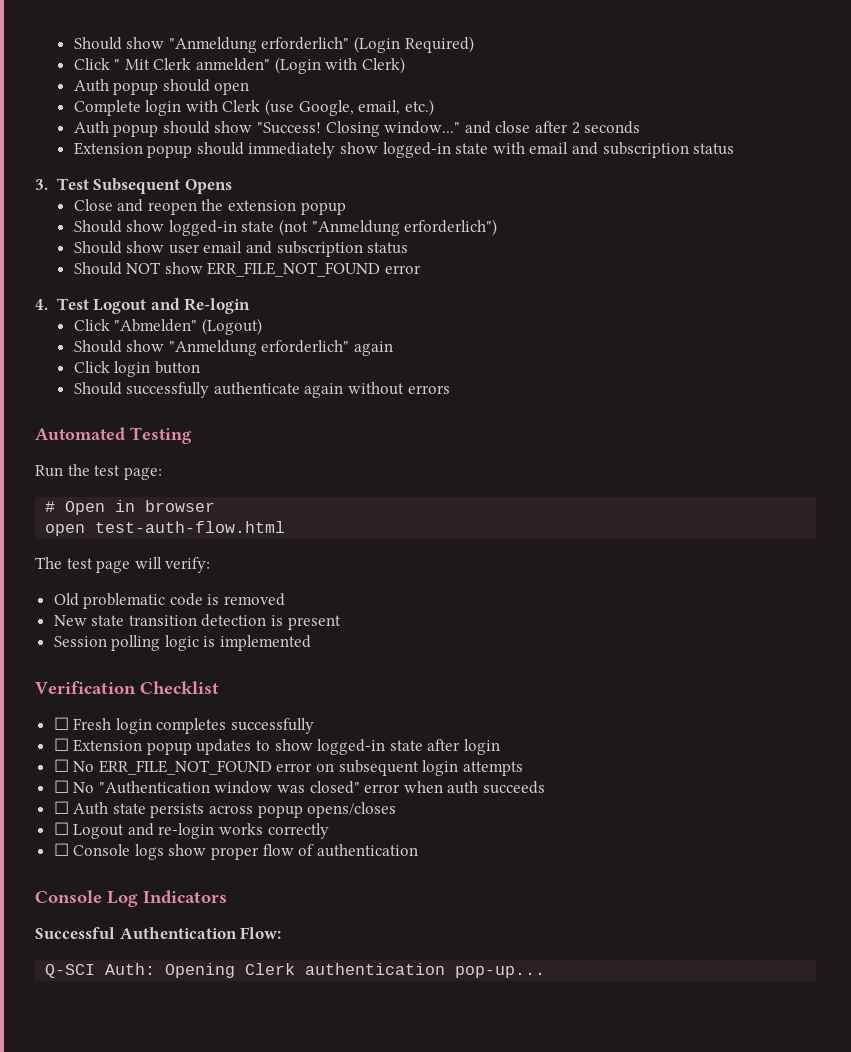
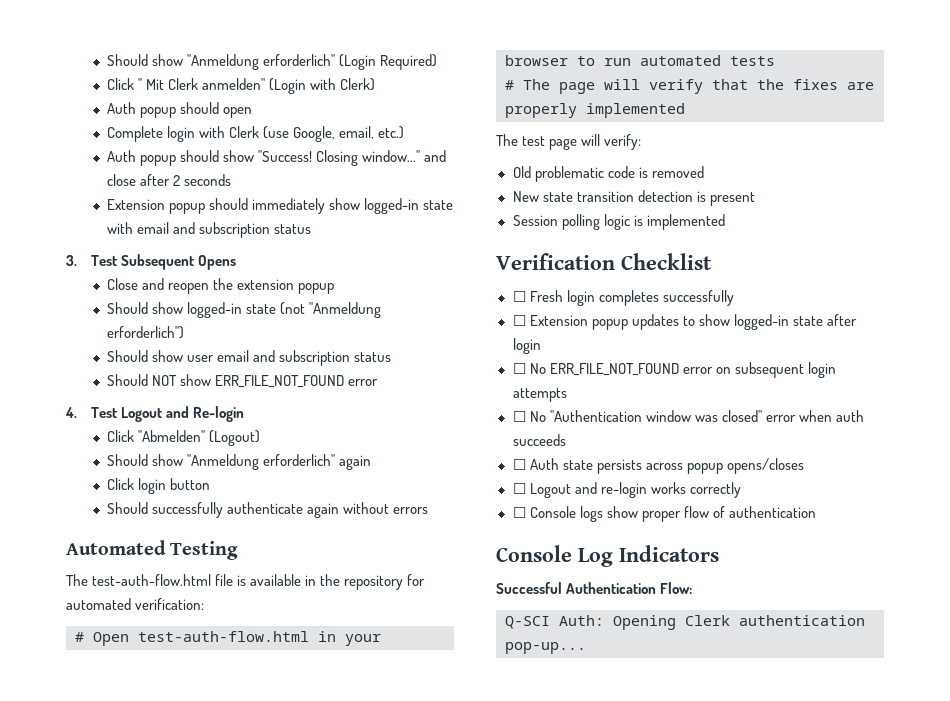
[35,464,162,480] [45,500,216,515] [45,521,286,536] Run the test page: // # Open in browser // open test-auth-flow.html -> [66,574,426,590] [66,598,205,610] [75,631,381,646] [505,55,775,66] [505,79,874,94] [505,103,685,118] The test-auth-flow.html file is available in the repository for automated verification: // # Open test-auth-flow.html in your browser to run automated tests // # The page will verify that the fixes are properly implemented

